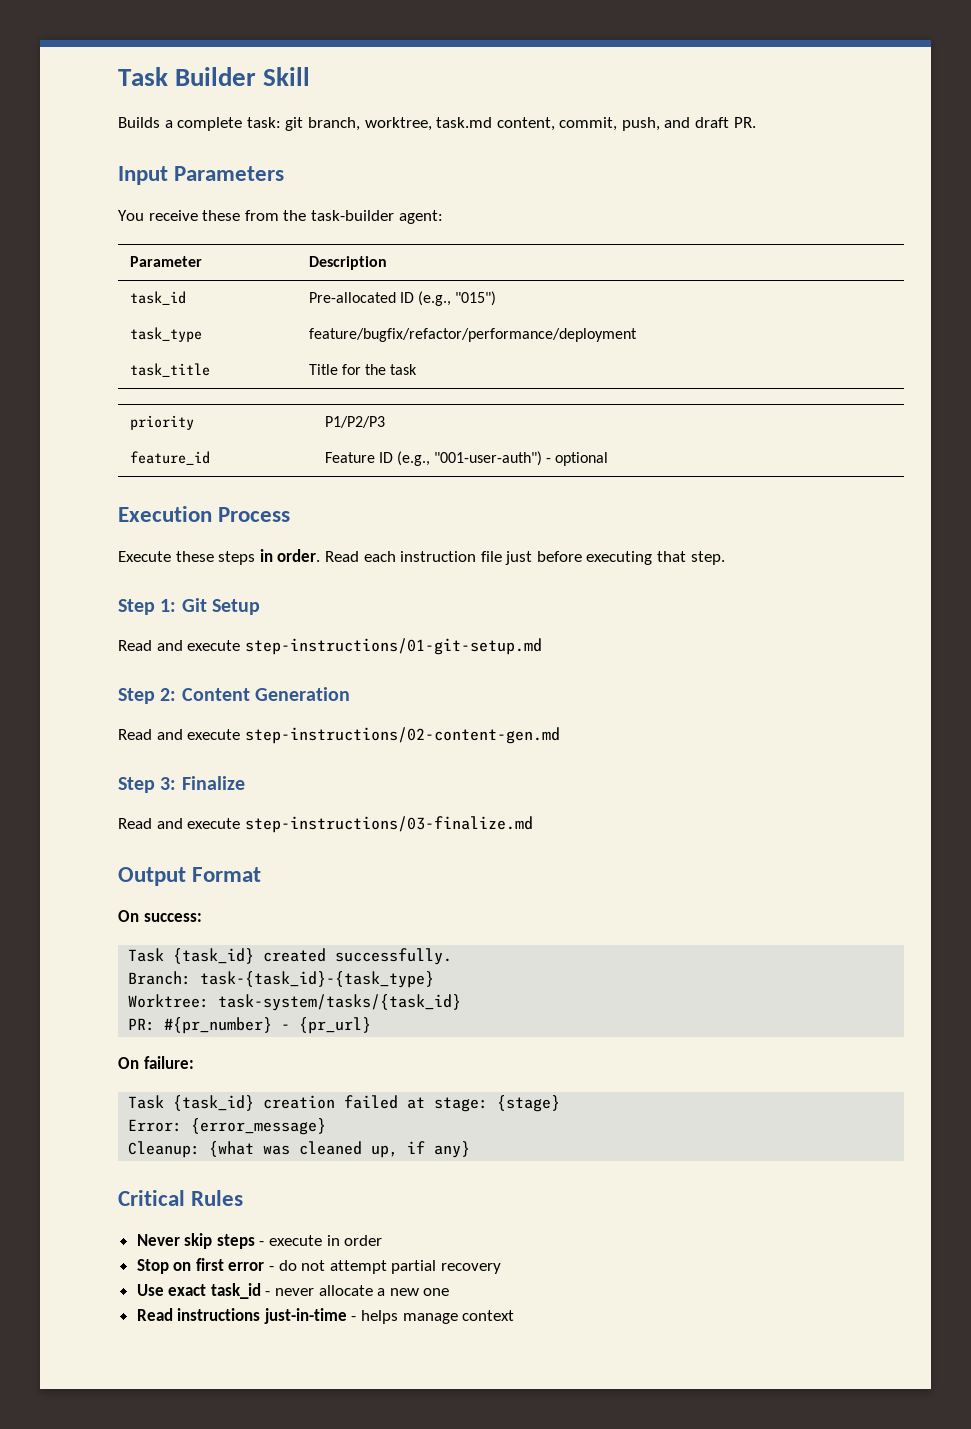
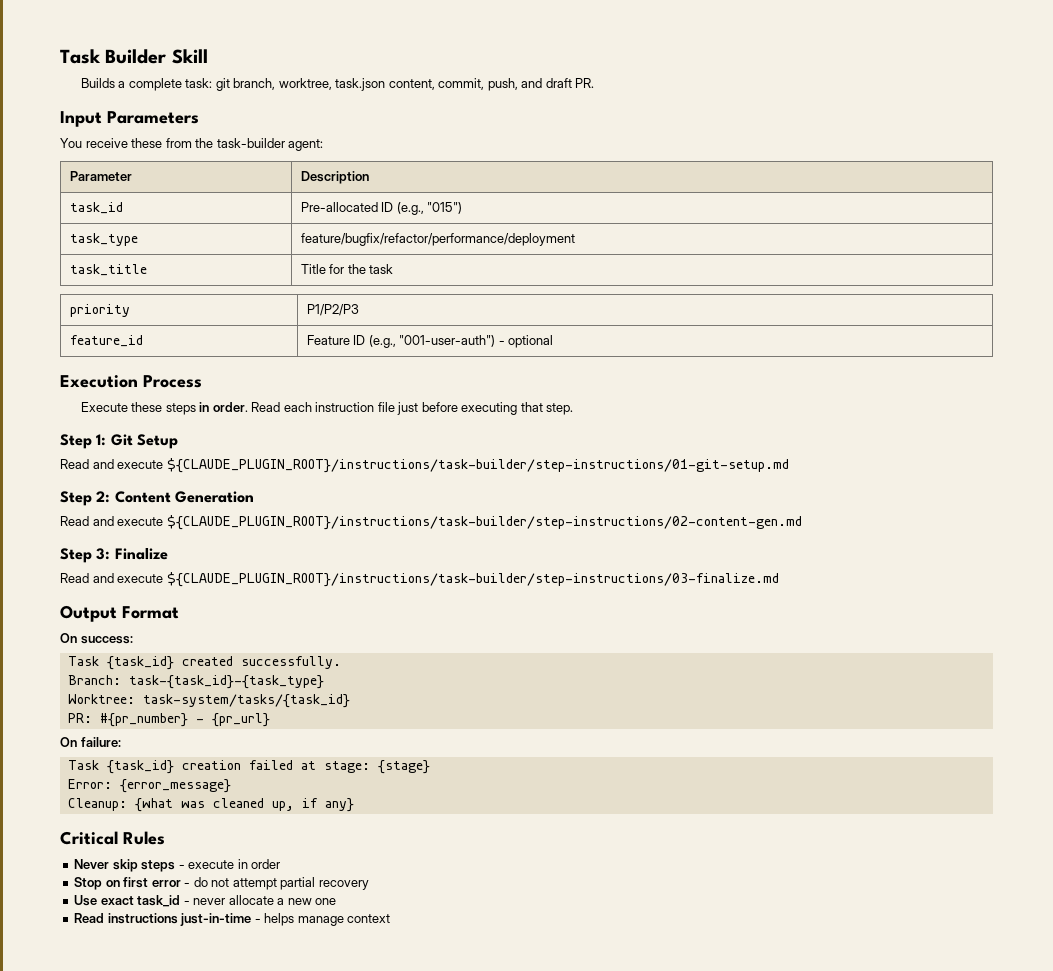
[436,117,493,128] task.md -> [335,78,386,91] task.json
[244,638,542,655] step-instructions/01-git-setup.md -> [166,458,789,473] ${CLAUDE_PLUGIN_ROOT}/instructions/task-builder/step-instructions/01-git-setup.md
[244,727,560,744] step-instructions/02-content-gen.md -> [166,515,802,530] ${CLAUDE_PLUGIN_ROOT}/instructions/task-builder/step-instructions/02-content-gen.md
[244,816,533,833] step-instructions/03-finalize.md -> [166,572,779,587] ${CLAUDE_PLUGIN_ROOT}/instructions/task-builder/step-instructions/03-finalize.md

